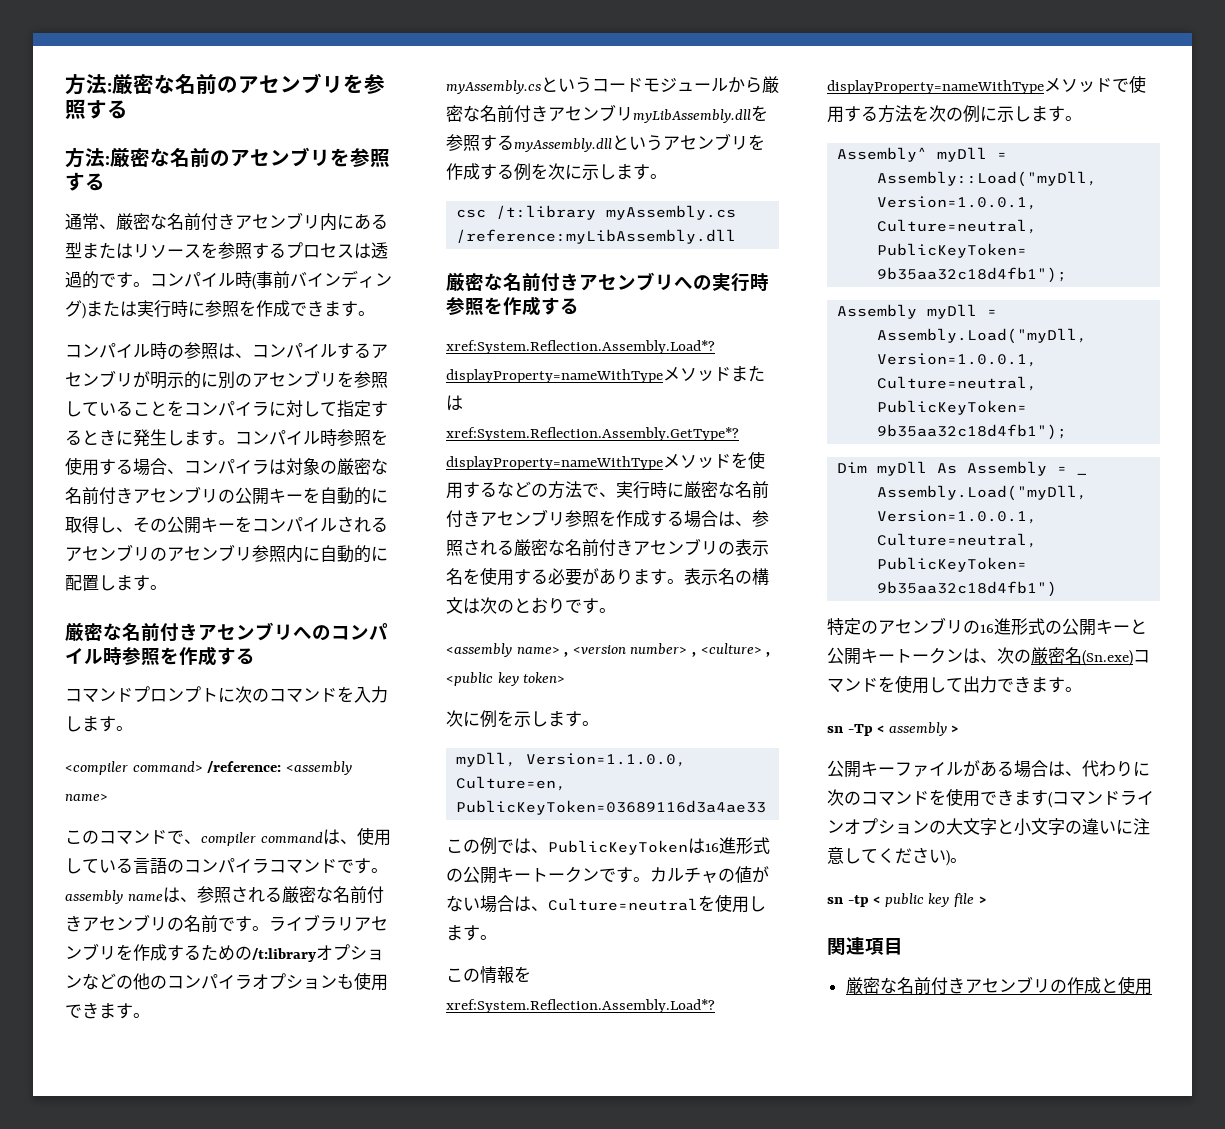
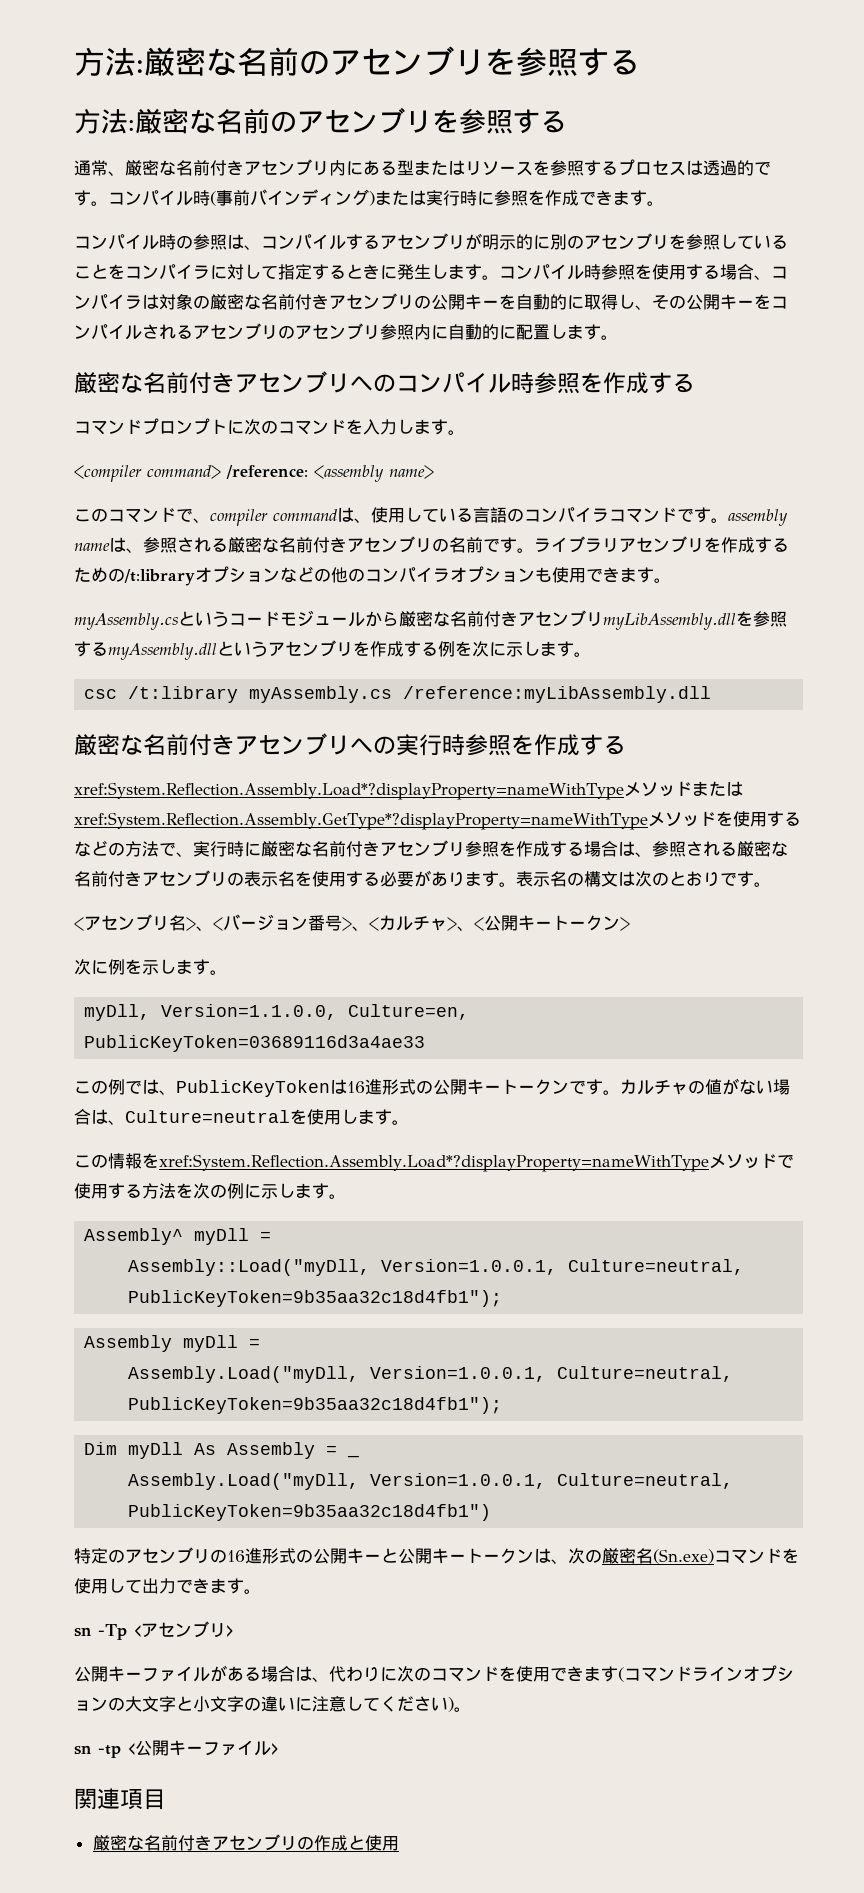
[446,643,771,657] [446,672,566,686] <assembly name> , <version number> , <culture> , <public key token> -> [74,914,630,931] <アセンブリ名>、<バージョン番号>、<カルチャ>、<公開キートークン>
[888,722,947,736] assembly -> [141,1621,226,1638] アセンブリ
[884,893,974,907] public key file -> [135,1740,271,1756] 公開キーファイル

